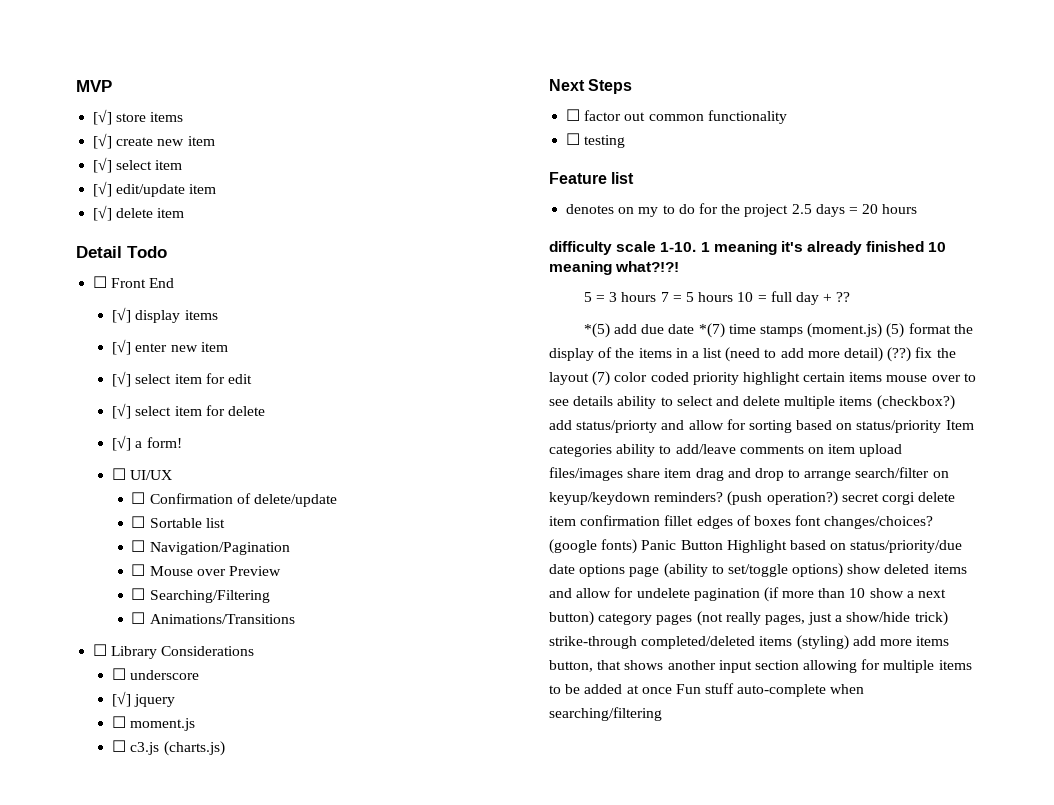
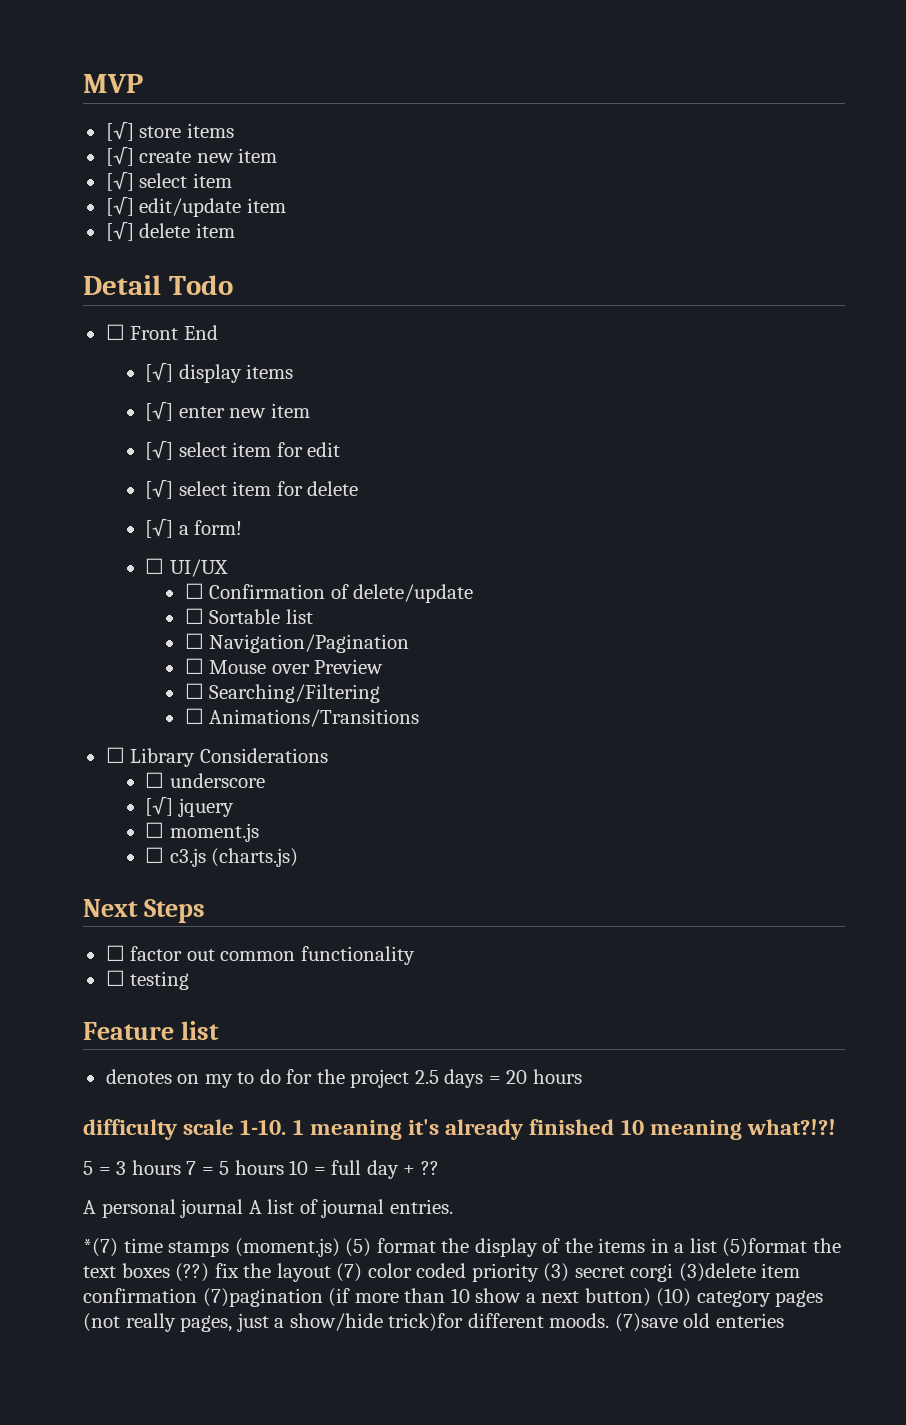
[583,323,695,338] *(5) add due date -> [83,1199,453,1218] A personal journal A list of journal entries. //
[725,347,884,362] (need to add more detail) -> [722,1238,842,1257] [83,1263,170,1278] (5)format the text boxes
[742,372,976,385] [549,395,955,410] [549,419,974,433] [549,444,903,457] [549,467,949,481] [549,491,838,506] highlight certain items mouse over to see details ability to select and delete multiple items (checkbox?) add status/priorty and allow for sorting based on status/priority Item categories ability to add/leave comments on item upload files/images share item drag and drop to arrange search/filter on keyup/keydown reminders? (push operation?) -> [543,1263,570,1282] (3)
[918,492,956,502] delete -> [678,1263,756,1282] (3)delete
[664,515,934,529] [549,539,963,554] [549,563,967,578] [549,587,760,601] fillet edges of boxes font changes/choices? (google fonts) Panic Button Highlight based on status/priority/due date options page (ability to set/toggle options) show deleted items and allow for undelete pagination -> [202,1288,323,1307] (7)pagination
(594, 618) none -> [656,1288,692,1307] (10)
[914,611,948,626] [549,635,950,650] [549,659,972,673] [549,683,865,697] [549,707,662,721] trick) strike-through completed/deleted items (styling) add more items button, that shows another input section allowing for multiple items to be added at once Fun stuff auto-complete when searching/filtering -> [388,1313,784,1332] trick)for different moods. (7)save old enteries

